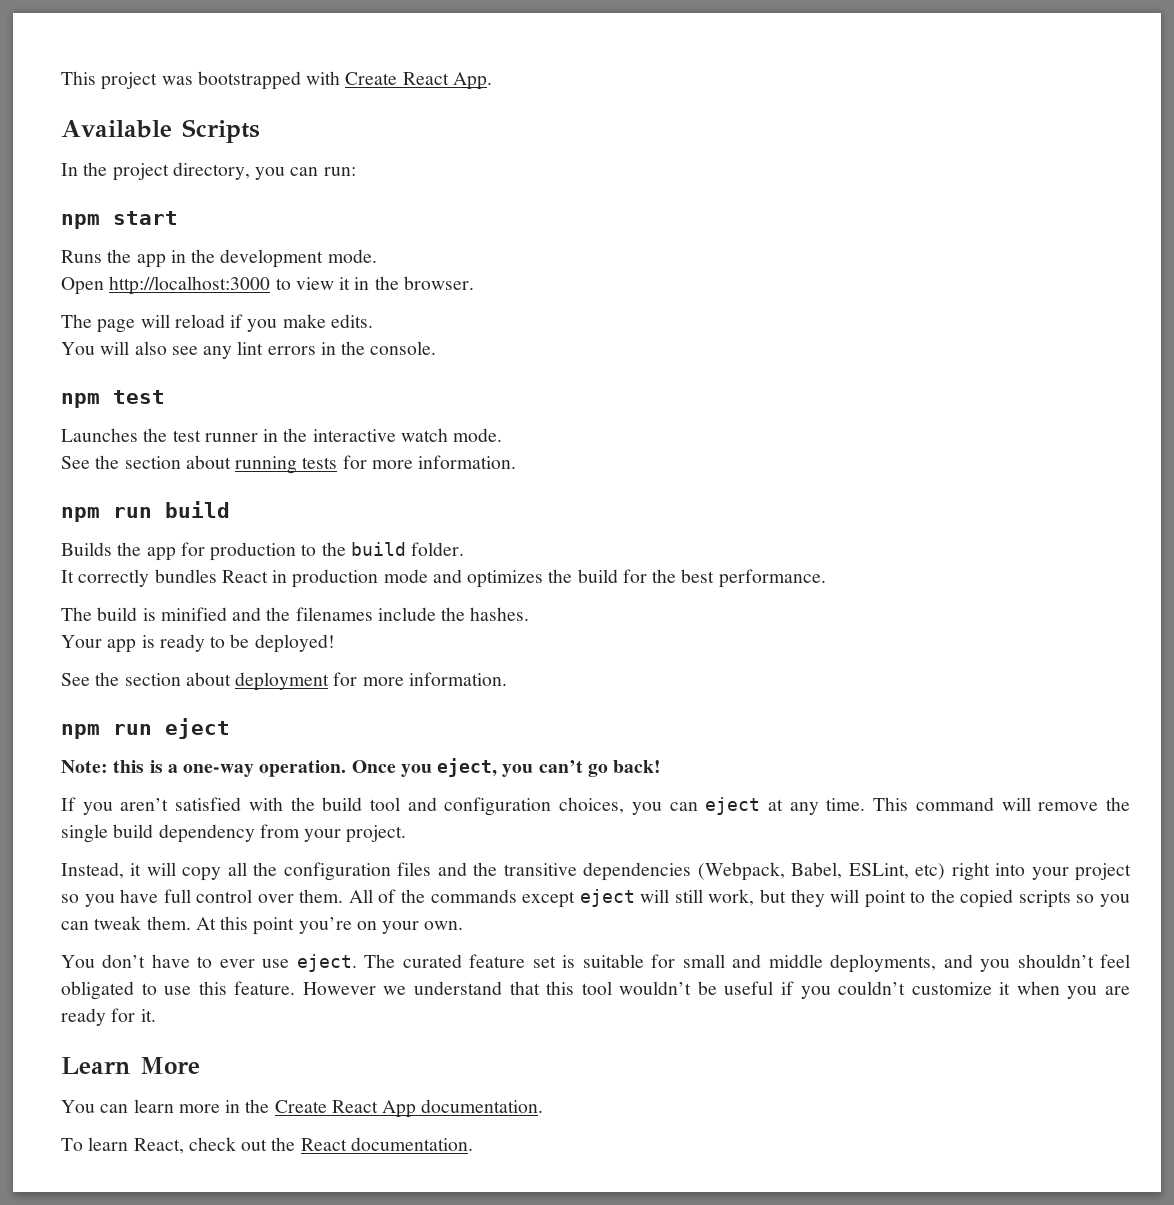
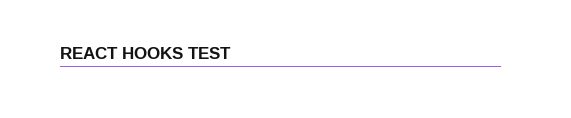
[61,71,492,90] [61,119,260,143] [61,162,356,181] [61,211,178,229] [61,249,377,268] [61,276,474,295] [61,314,373,333] [61,341,437,359] [61,390,165,408] [61,428,503,442] [61,455,517,474] [61,501,230,522] [61,542,465,561] [61,569,826,588] [61,607,530,621] [61,634,335,653] [61,672,507,691] [61,718,230,739] [61,758,662,777] [61,797,1130,816] [61,824,407,843] [61,862,1132,881] [61,889,1130,908] [61,916,464,935] [61,954,1130,973] [61,981,1130,1000] [61,1008,156,1026] [61,1057,200,1074] [61,1099,544,1118] [61,1137,473,1154] This project was bootstrapped with Create React App. // Available Scripts // In the project directory, you can run: // npm start // Runs the app in the development mode. // Open http://localhost:3000 to view it in the browser. // The page will reload if you make edits. // You will also see any lint errors in the console. // npm test // Launches the test runner in the interactive watch mode. // See the section about running tests for more information. // npm run build // Builds the app for production to the build folder. // It correctly bundles React in production mode and optimizes the build for the best performance. // The build is minified and the filenames include the hashes. // Your app is ready to be deployed! // See the section about deployment for more information. // npm run eject // Note: this is a one-way operation. Once you eject, you can’t go back! // If you aren’t satisfied with the build tool and configuration choices, you can eject at any time. This command will remove the single build dependency from your project. // Instead, it will copy all the configuration files and the transitive dependencies (Webpack, Babel, ESLint, etc) right into your project so you have full control over them. All of the commands except eject will still work, but they will point to the copied scripts so you can tweak them. At this point you’re on your own. // You don’t have to ever use eject. The curated feature set is suitable for small and middle deployments, and you shouldn’t feel obligated to use this feature. However we understand that this tool wouldn’t be useful if you couldn’t customize it when you are ready for it. // Learn More // You can learn more in the Create React App documentation. // To learn React, check out the React documentation. -> [60,47,231,59] REACT HOOKS TEST

